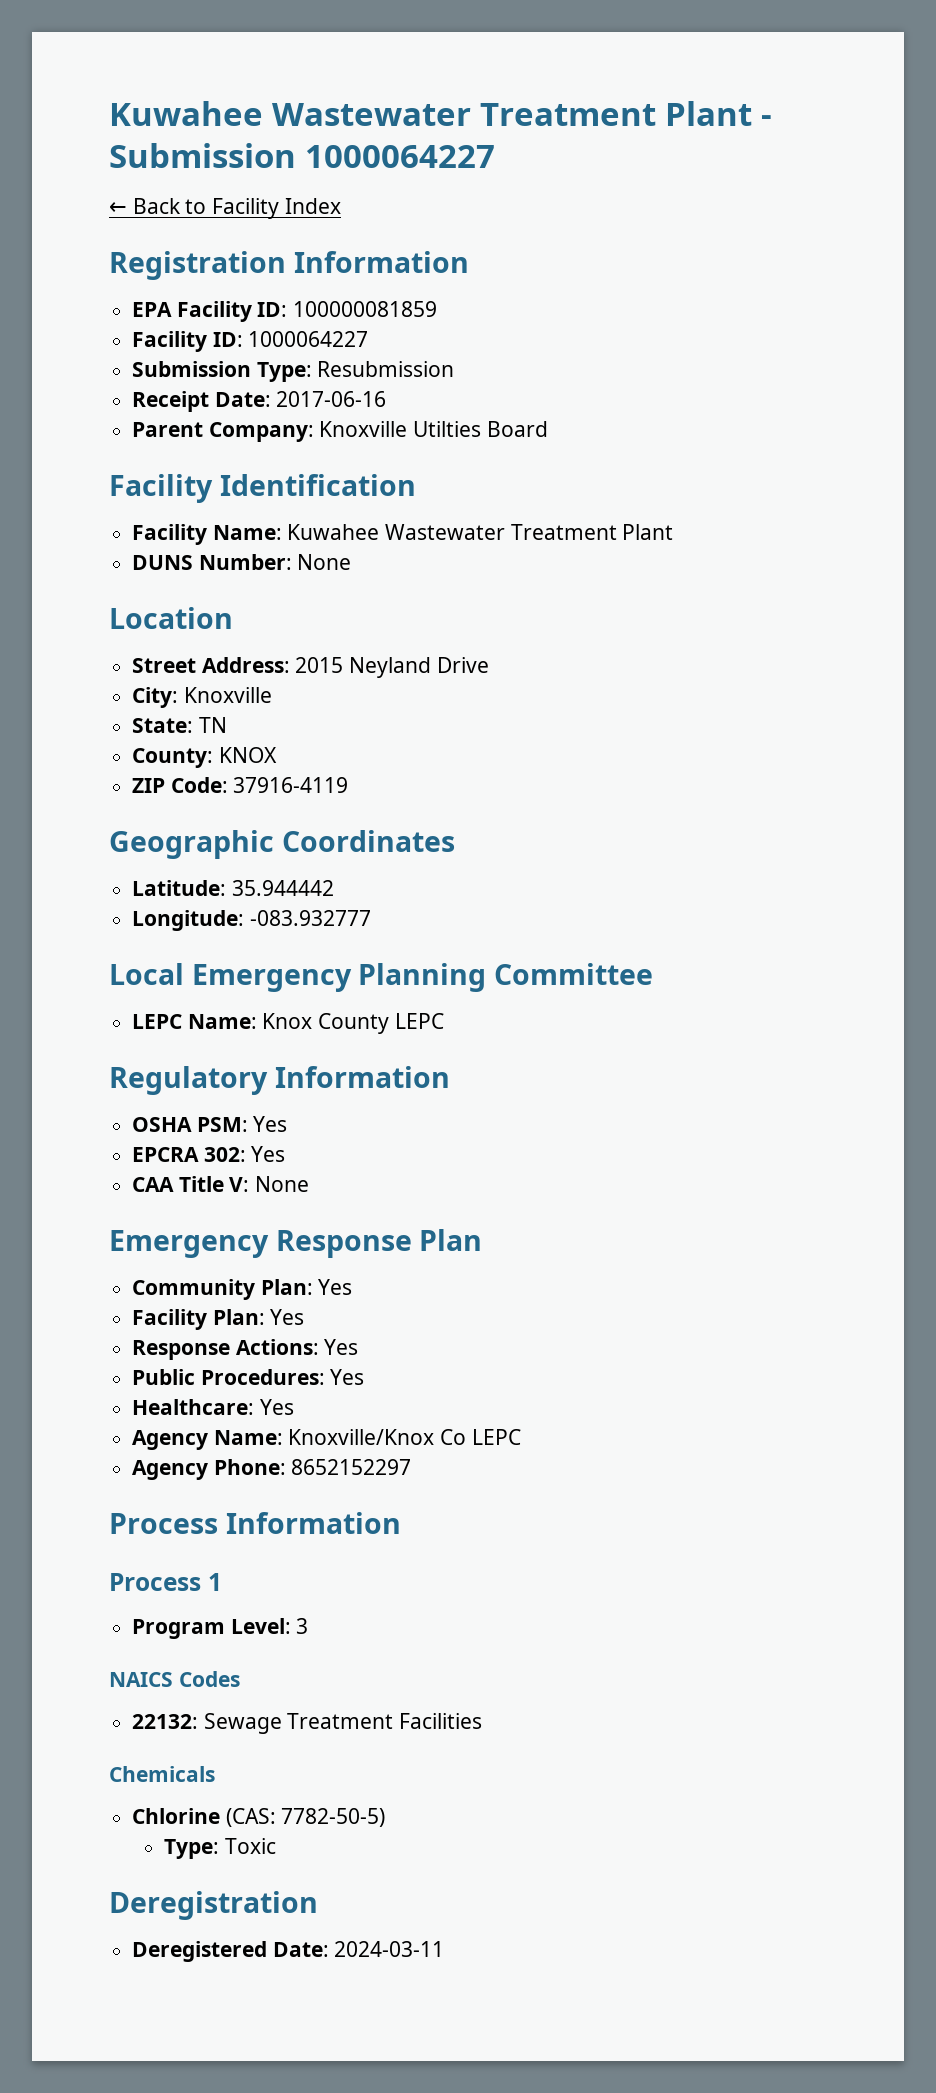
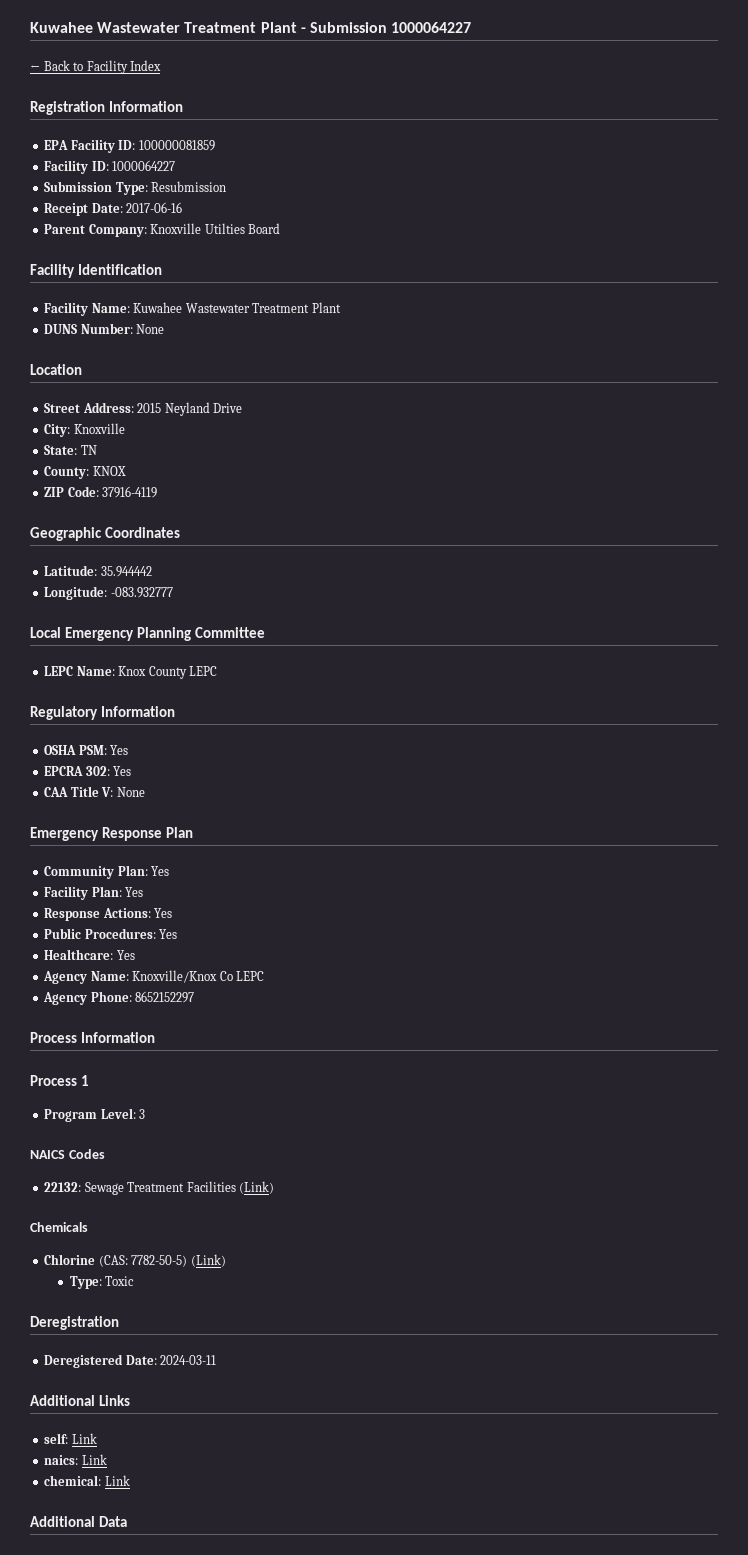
(483, 1721) none -> [239,1181,275,1194] (Link)
(386, 1817) none -> [190,1254,226,1267] (Link)
(445, 1949) none -> [30,1395,131,1406] [44,1433,97,1444] [44,1454,107,1465] [44,1475,130,1486] [30,1516,128,1527] // Additional Links // self: Link // naics: Link // chemical: Link // Additional Data

